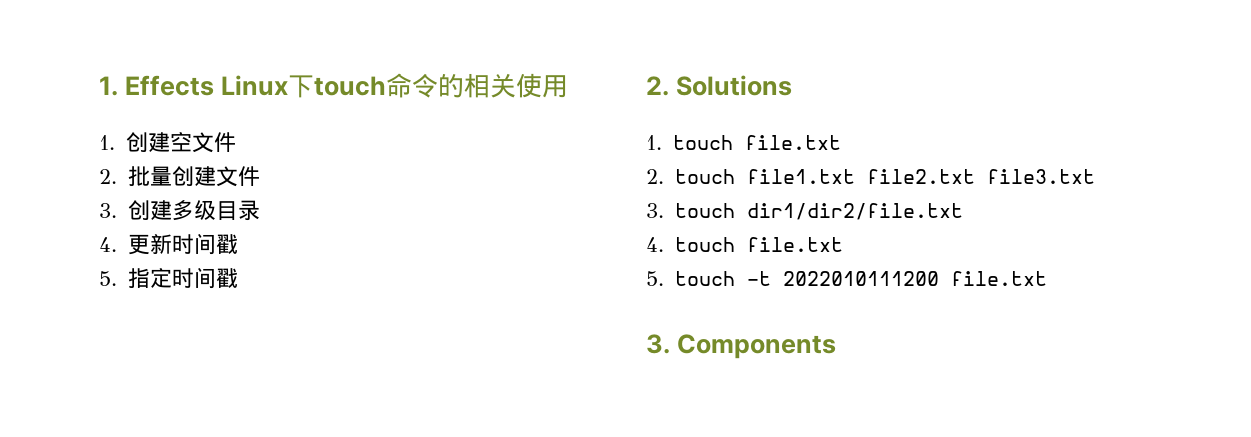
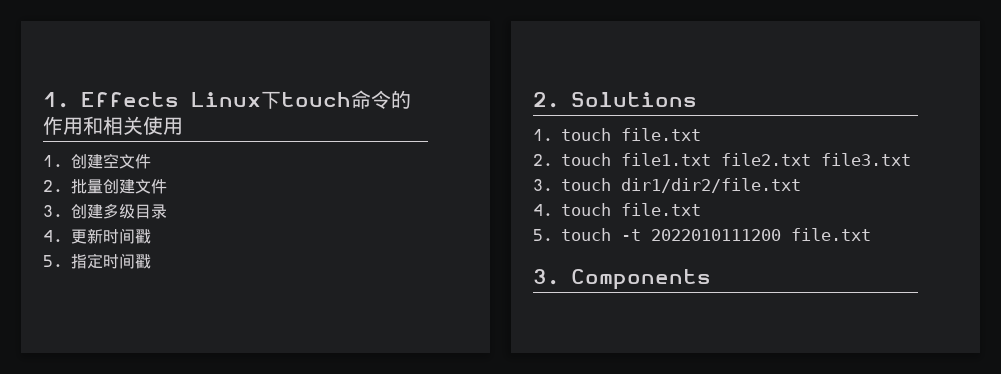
(465, 85) none -> [43,116,103,135] 作用和

